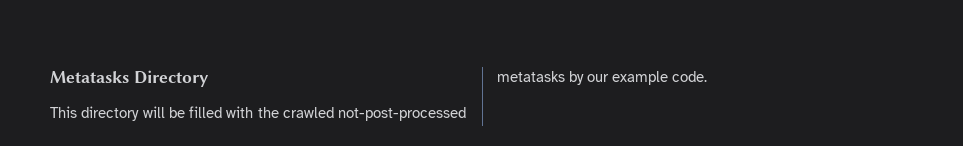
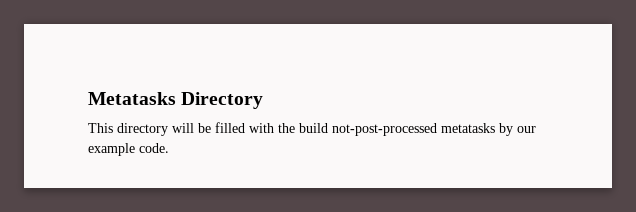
[282,107,334,118] crawled -> [299,123,328,133] build

